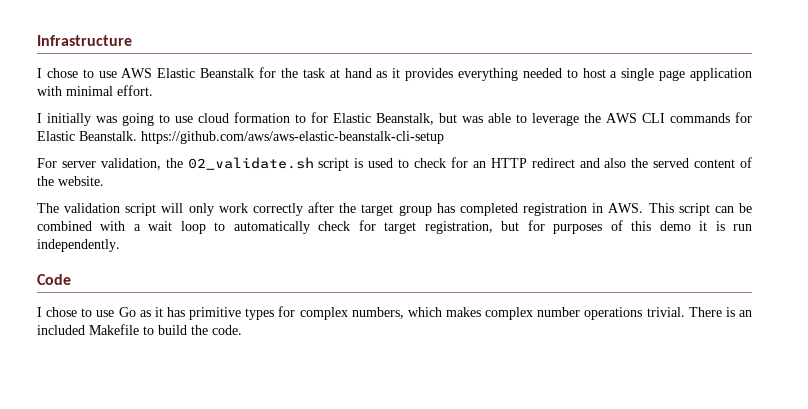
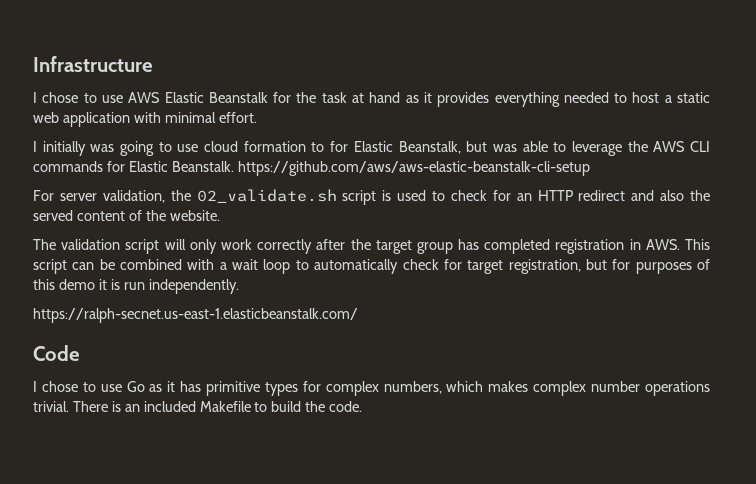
[621,68,686,81] single page -> [676,92,710,103] [33,112,59,123] static web
(120, 245) none -> [33,308,358,323] // https://ralph-secnet.us-east-1.elasticbeanstalk.com/

